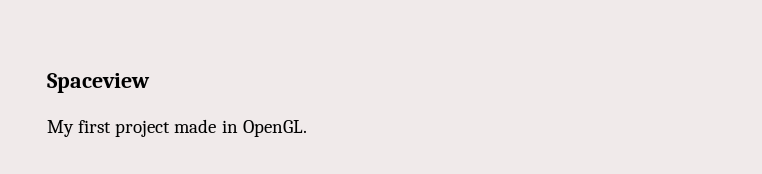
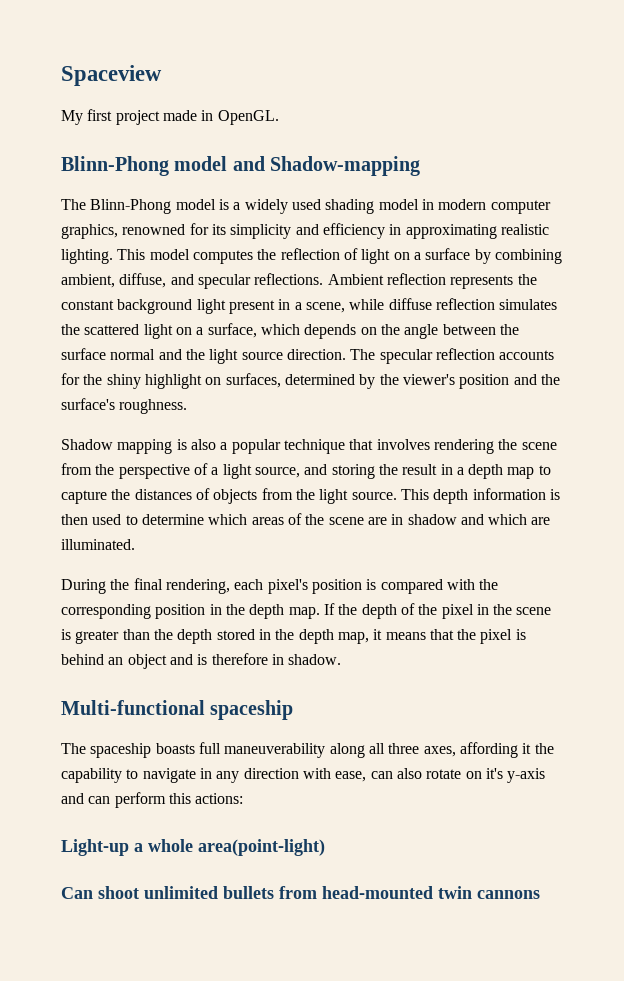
(307, 128) none -> [61,156,421,176] [61,199,551,214] [61,223,549,239] [61,248,562,264] [61,273,537,289] [61,298,558,314] [61,323,519,339] [61,348,555,364] [61,373,560,389] [61,398,188,414] [61,439,557,454] [61,463,551,479] [61,488,560,504] [61,513,551,525] [61,539,135,550] [61,578,499,594] [61,603,552,619] [61,629,526,644] [61,653,342,669] [61,700,294,720] [61,742,554,758] [61,768,546,783] [61,792,244,808] [61,839,325,856] [61,886,540,899] // Blinn-Phong model and Shadow-mapping // The Blinn-Phong model is a widely used shading model in modern computer graphics, renowned for its simplicity and efficiency in approximating realistic lighting. This model computes the reflection of light on a surface by combining ambient, diffuse, and specular reflections. Ambient reflection represents the constant background light present in a scene, while diffuse reflection simulates the scattered light on a surface, which depends on the angle between the surface normal and the light source direction. The specular reflection accounts for the shiny highlight on surfaces, determined by the viewer's position and the surface's roughness. // Shadow mapping is also a popular technique that involves rendering the scene from the perspective of a light source, and storing the result in a depth map to capture the distances of objects from the light source. This depth information is then used to determine which areas of the scene are in shadow and which are illuminated. // During the final rendering, each pixel's position is compared with the corresponding position in the depth map. If the depth of the pixel in the scene is greater than the depth stored in the depth map, it means that the pixel is behind an object and is therefore in shadow. // Multi-functional spaceship // The spaceship boasts full maneuverability along all three axes, affording it the capability to navigate in any direction with ease, can also rotate on it's y-axis and can perform this actions: // Light-up a whole area(point-light) // Can shoot unlimited bullets from head-mounted twin cannons

